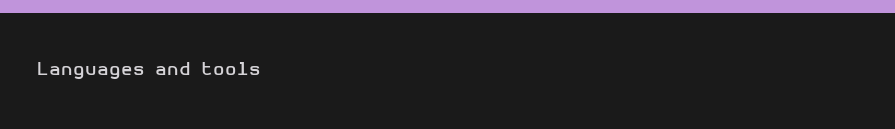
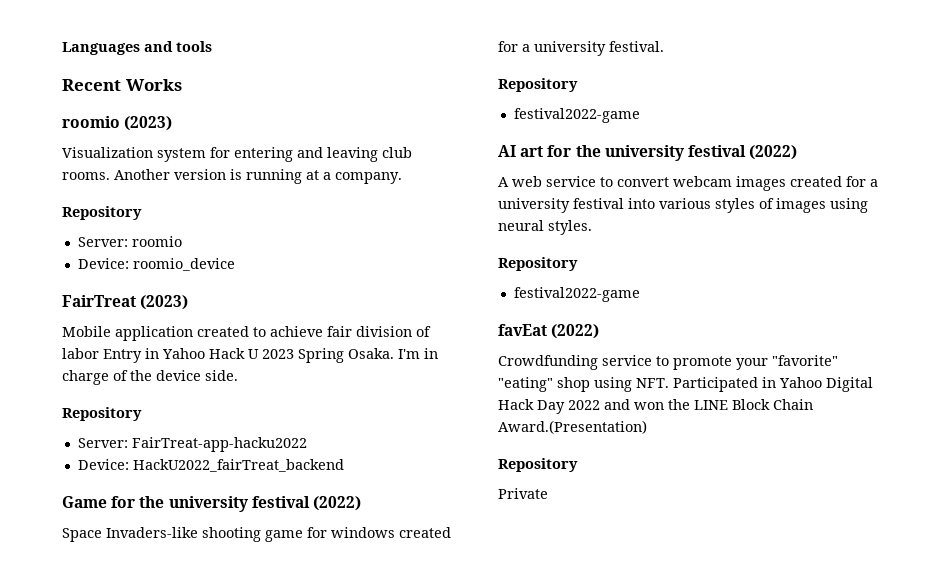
(261, 68) none -> [62,79,182,91] [62,116,173,131] [62,147,412,162] [62,169,402,184] [62,206,142,220] [77,236,182,247] [77,258,235,271] [62,295,189,310] [62,326,431,341] [62,348,438,363] [62,370,238,385] [62,407,142,421] [77,437,307,452] [77,459,344,472] [62,496,361,512] [62,527,451,542] [498,41,664,56] [498,78,578,92] [513,108,640,123] [498,145,798,161] [498,176,878,191] [498,198,868,213] [498,220,592,235] [498,257,578,271] [513,287,640,302] [498,324,600,339] [498,355,838,370] [498,377,873,392] [498,399,813,414] [498,420,647,434] [498,458,578,472] [498,488,548,499] // Recent Works // roomio (2023) // Visualization system for entering and leaving club rooms. Another version is running at a company. // Repository // Server: roomio // Device: roomio_device // FairTreat (2023) // Mobile application created to achieve fair division of labor Entry in Yahoo Hack U 2023 Spring Osaka. I'm in charge of the device side. // Repository // Server: FairTreat-app-hacku2022 // Device: HackU2022_fairTreat_backend // Game for the university festival (2022) // Space Invaders-like shooting game for windows created for a university festival. // Repository // festival2022-game // AI art for the university festival (2022) // A web service to convert webcam images created for a university festival into various styles of images using neural styles. // Repository // festival2022-game // favEat (2022) // Crowdfunding service to promote your "favorite" "eating" shop using NFT. Participated in Yahoo Digital Hack Day 2022 and won the LINE Block Chain Award.(Presentation) // Repository // Private

